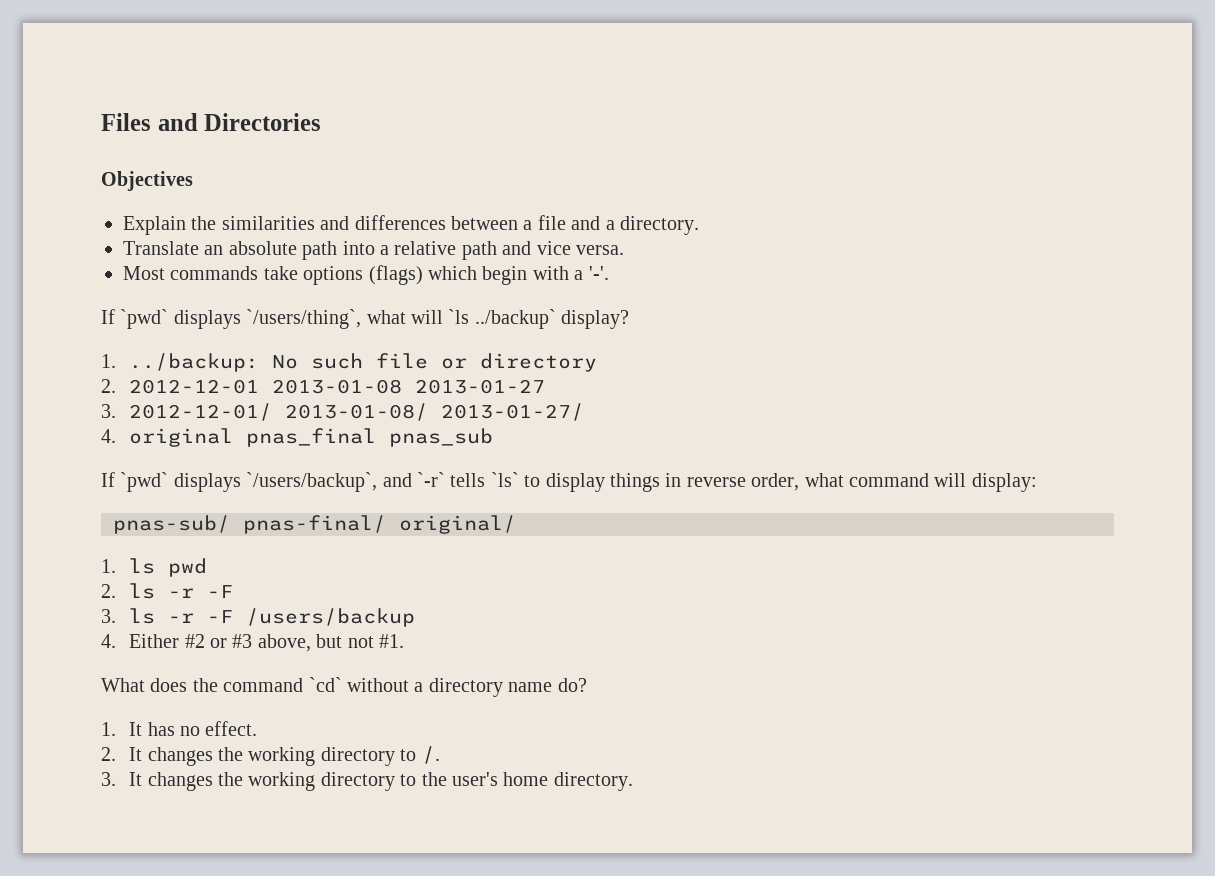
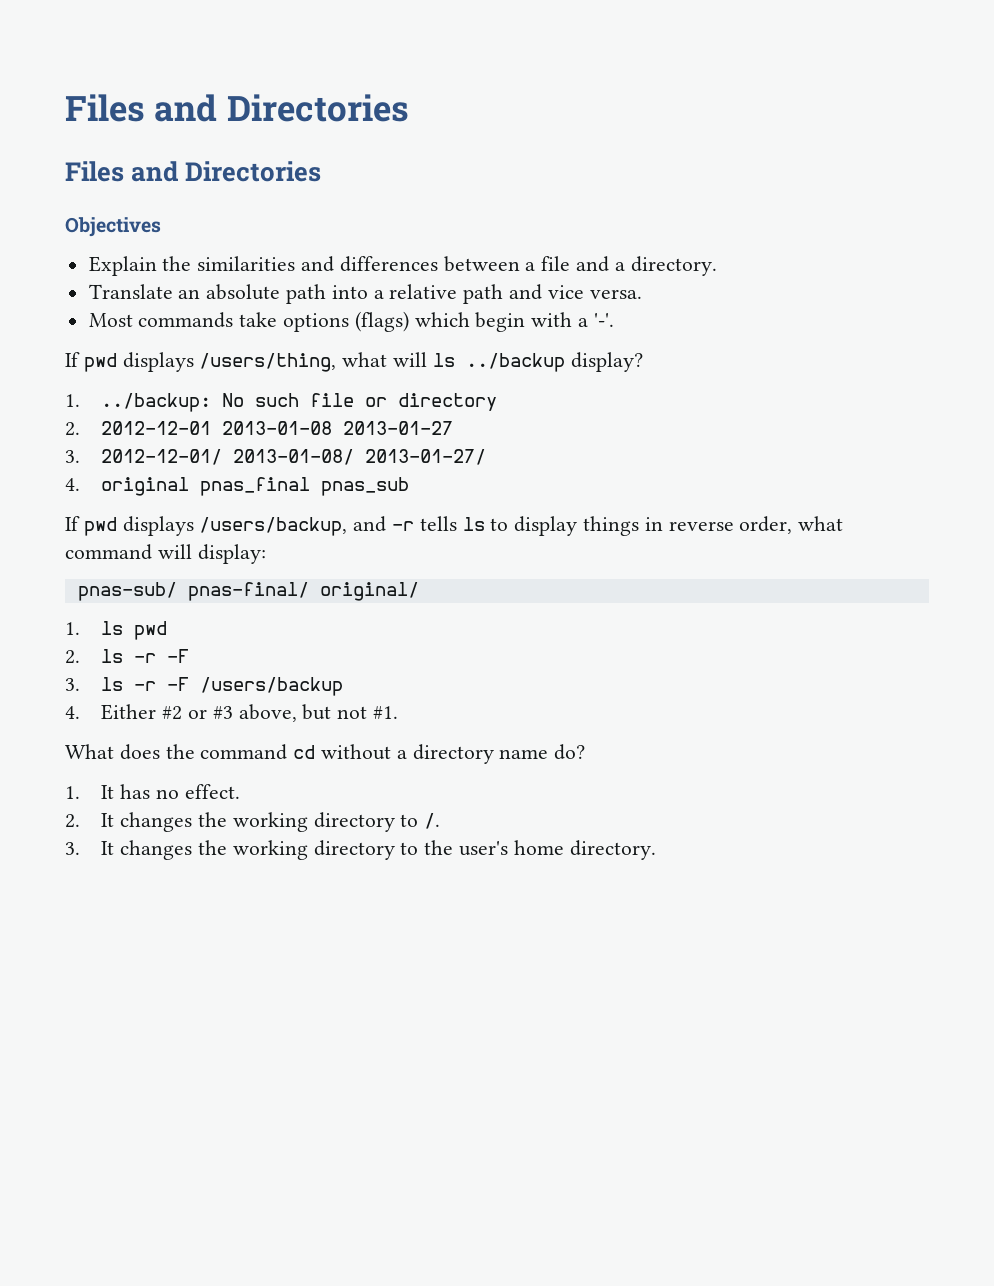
[101,113,322,131] Files and Directories -> [65,94,409,122] [65,161,322,182] Files and Directories // Files and Directories
[120,309,556,329] `pwd` displays `/users/thing`, what will `ls ../backup` -> [83,352,565,372] pwd displays /users/thing, what will ls ../backup
[120,472,519,492] `pwd` displays `/users/backup`, and `-r` tells `ls` -> [83,516,485,536] pwd displays /users/backup, and -r tells ls
[308,677,342,692] `cd` -> [293,745,316,759] cd

